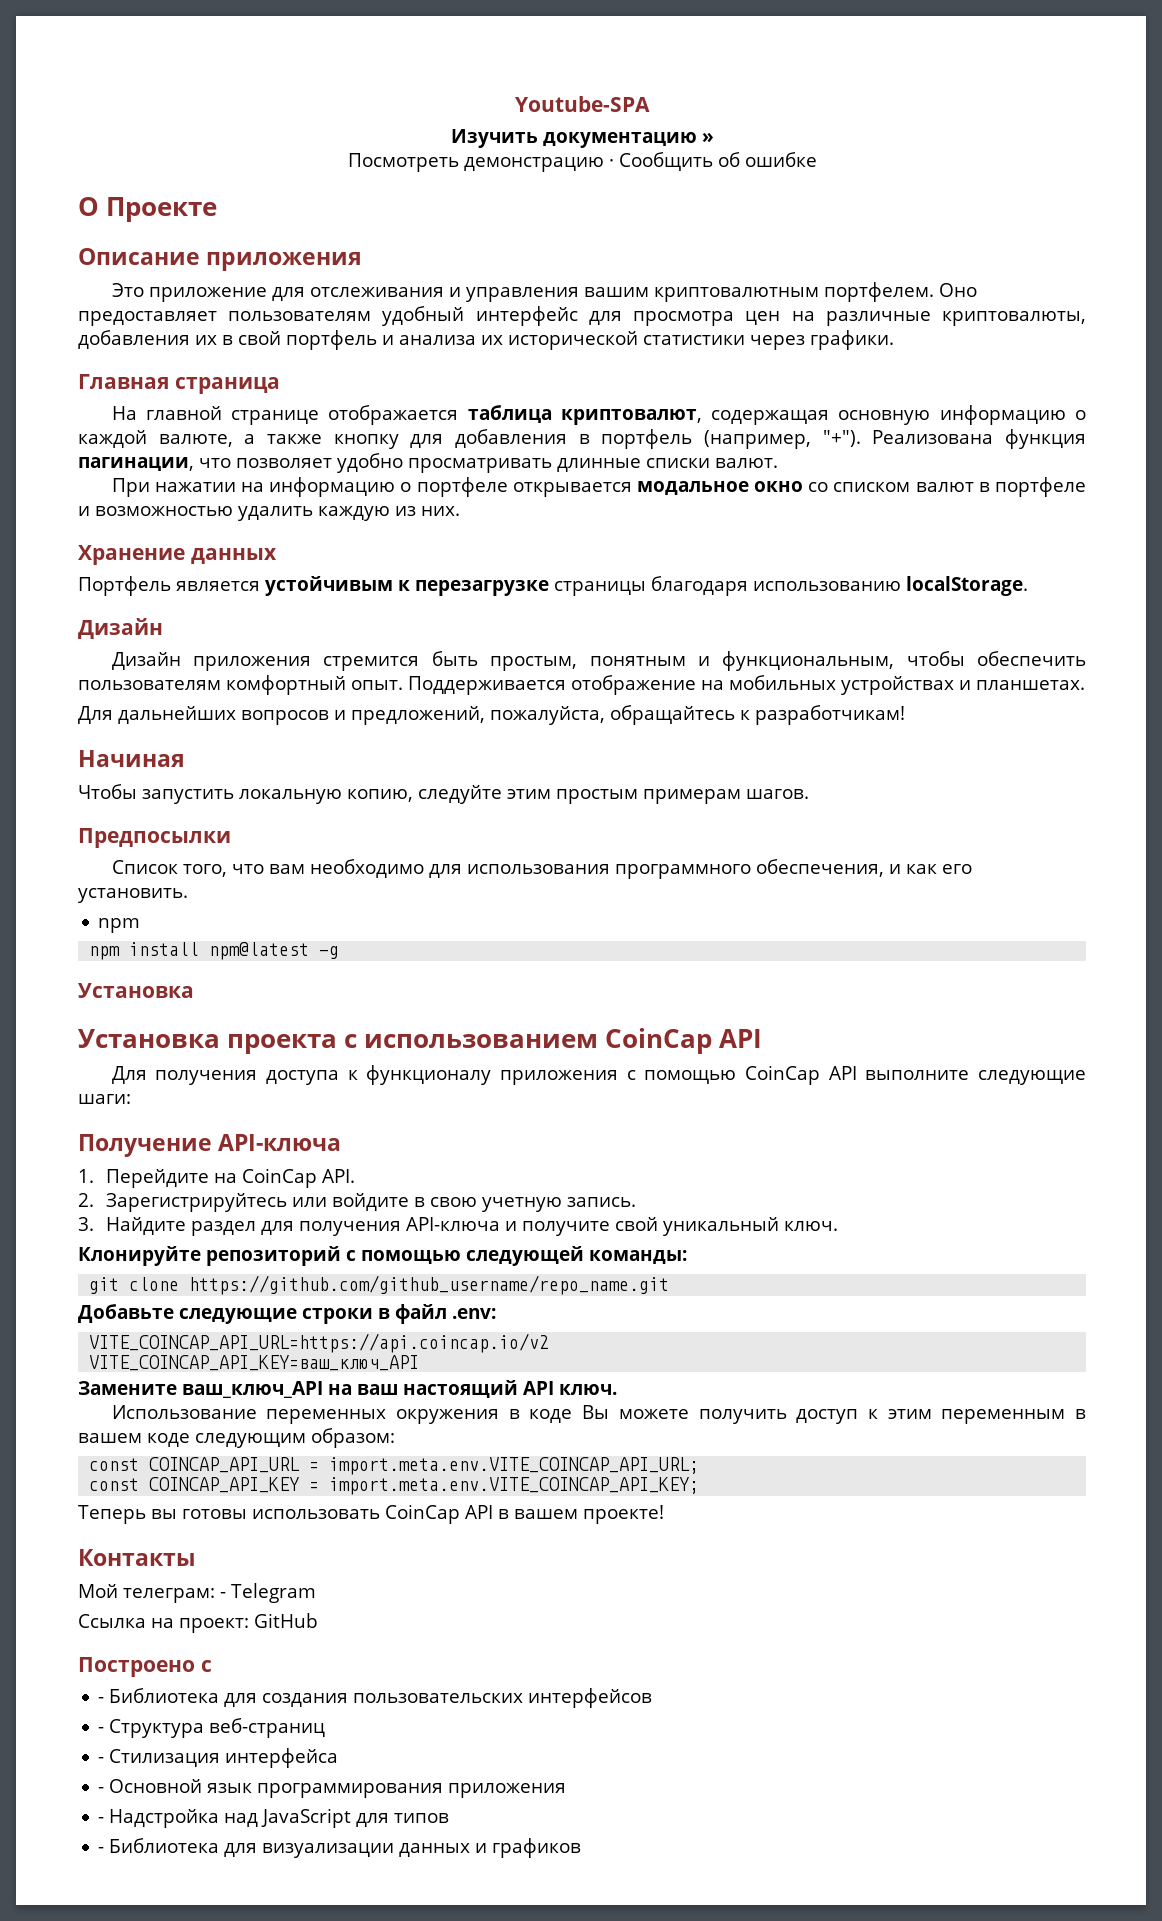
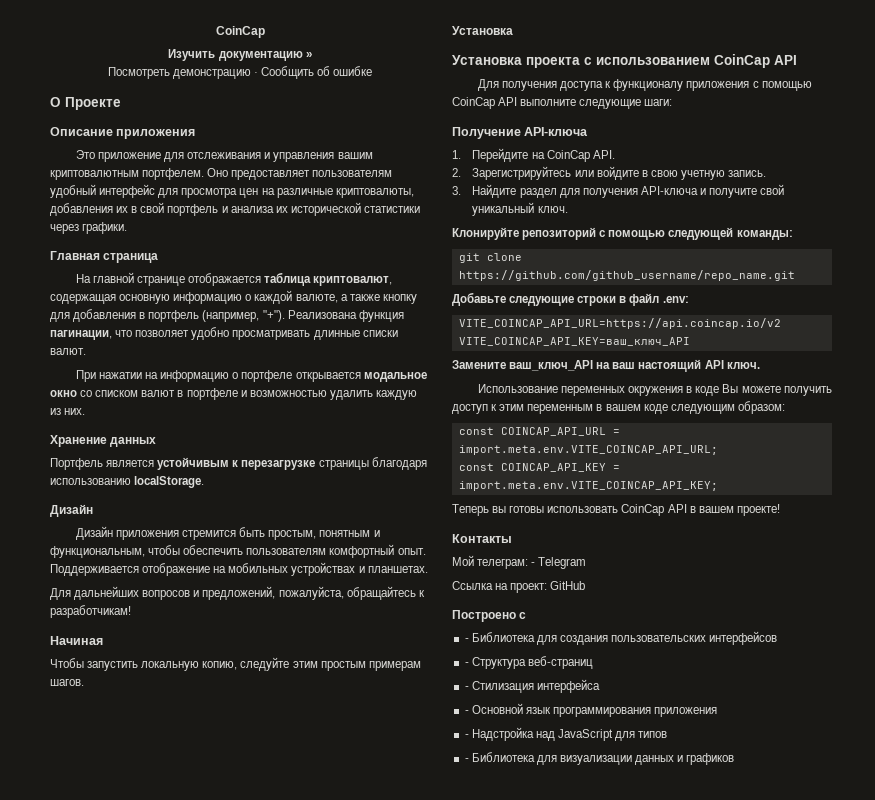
[515,96,651,112] Youtube-SPA -> [215,26,265,38] CoinCap
[78,828,231,848] [111,859,972,879] [78,888,188,903] [98,918,141,933] [89,942,340,960] // Предпосылки // Список того, что вам необходимо для использования программного обеспечения, и как его установить. // npm // npm install npm@latest -g -> (84, 682) none

